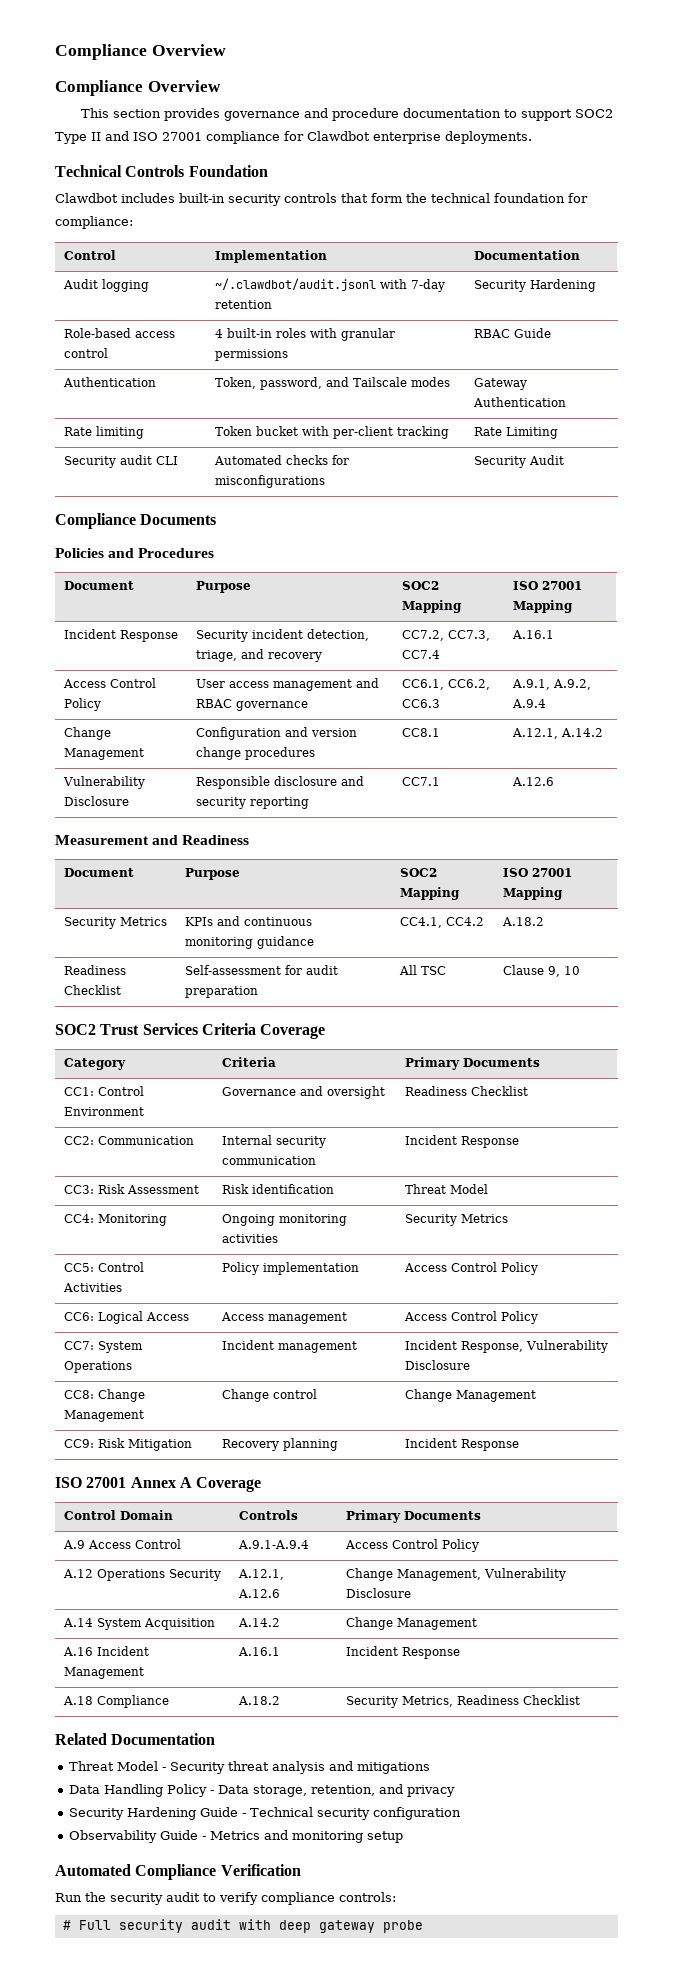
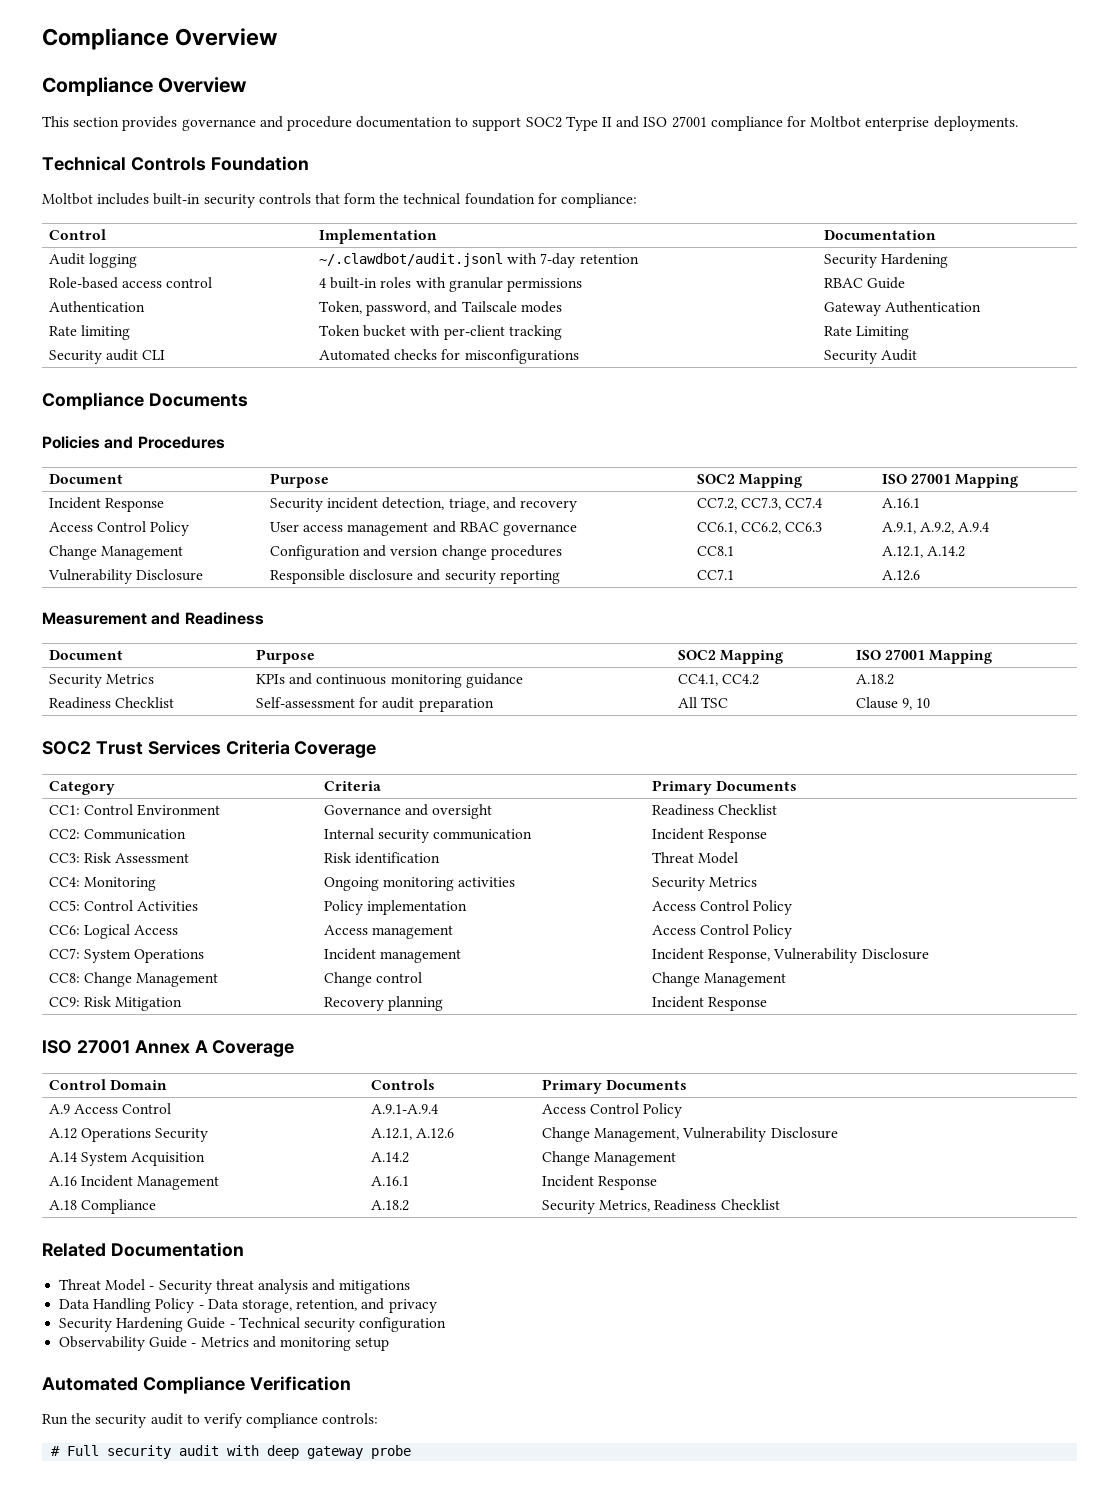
[307,131,370,141] Clawdbot -> [810,116,862,128] Moltbot
[55,193,118,203] Clawdbot -> [42,193,93,205] Moltbot

